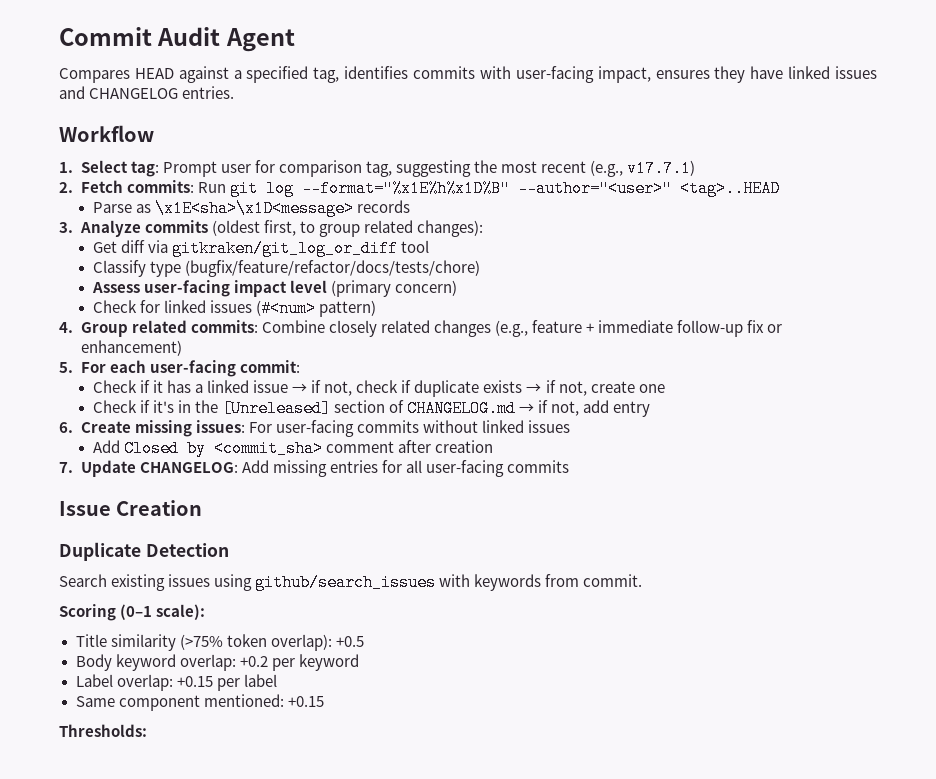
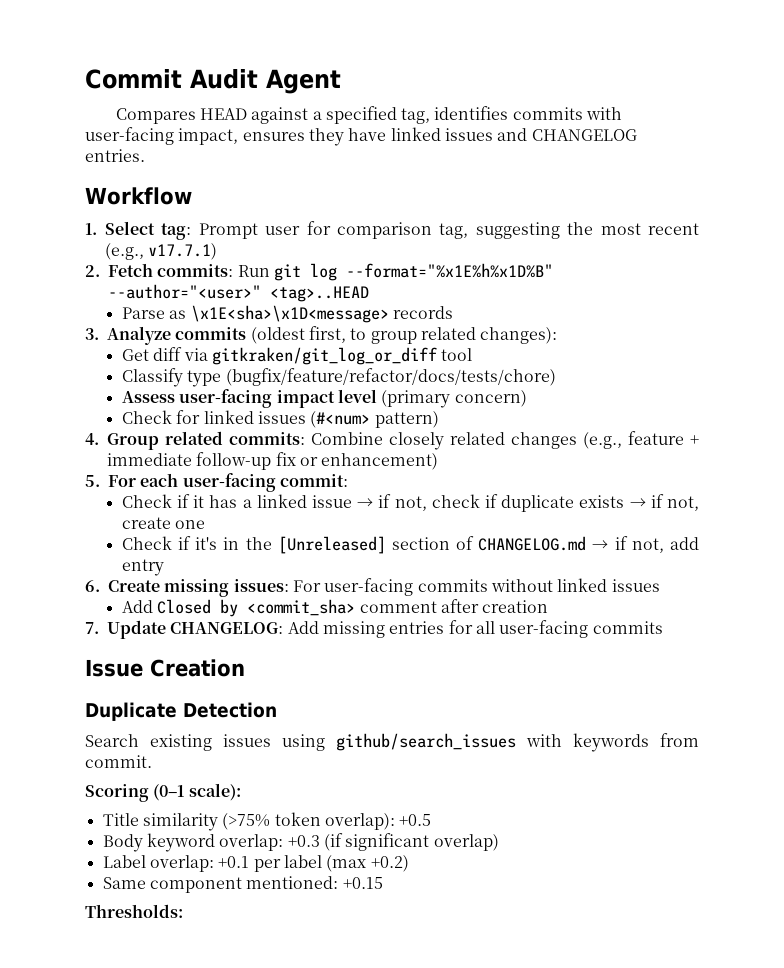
[239,654,359,671] +0.2 per keyword -> [287,833,499,851] +0.3 (if significant overlap)
[176,676,213,687] +0.15 -> [218,856,250,868] +0.1
(277, 680) none -> [326,855,409,872] (max +0.2)

